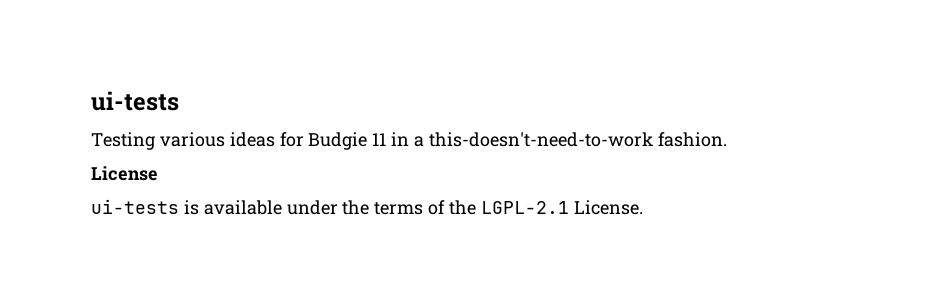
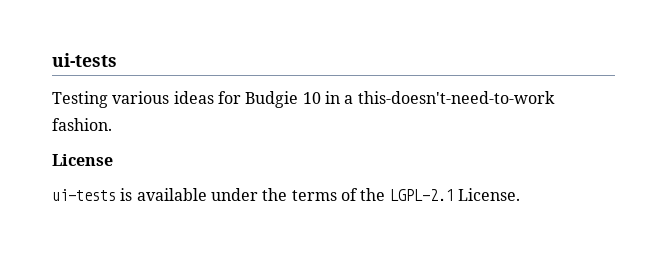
[372,133,387,146] 11 -> [302,92,321,104] 10

